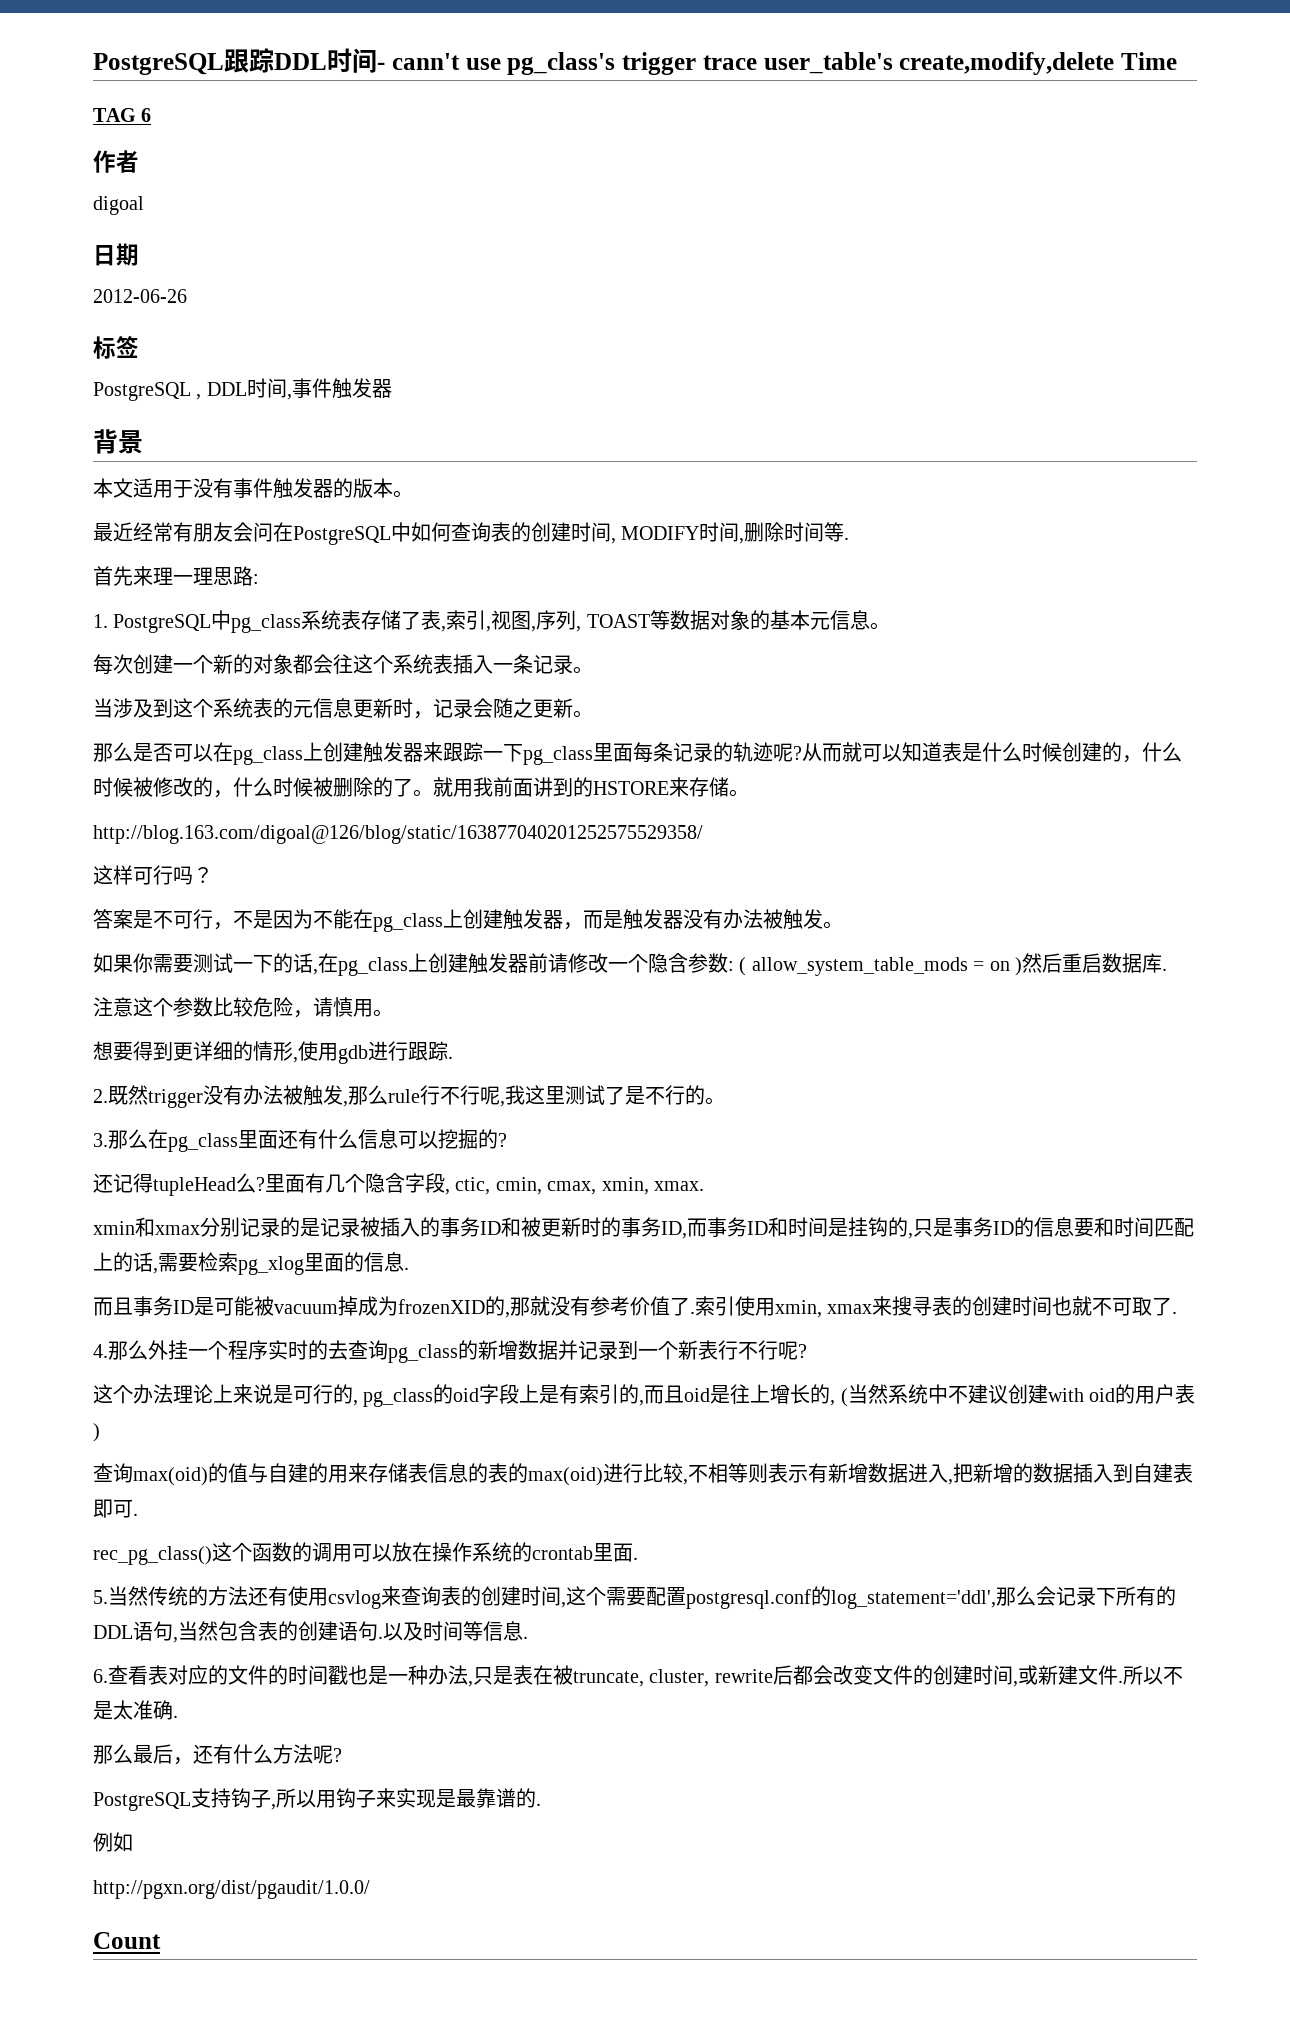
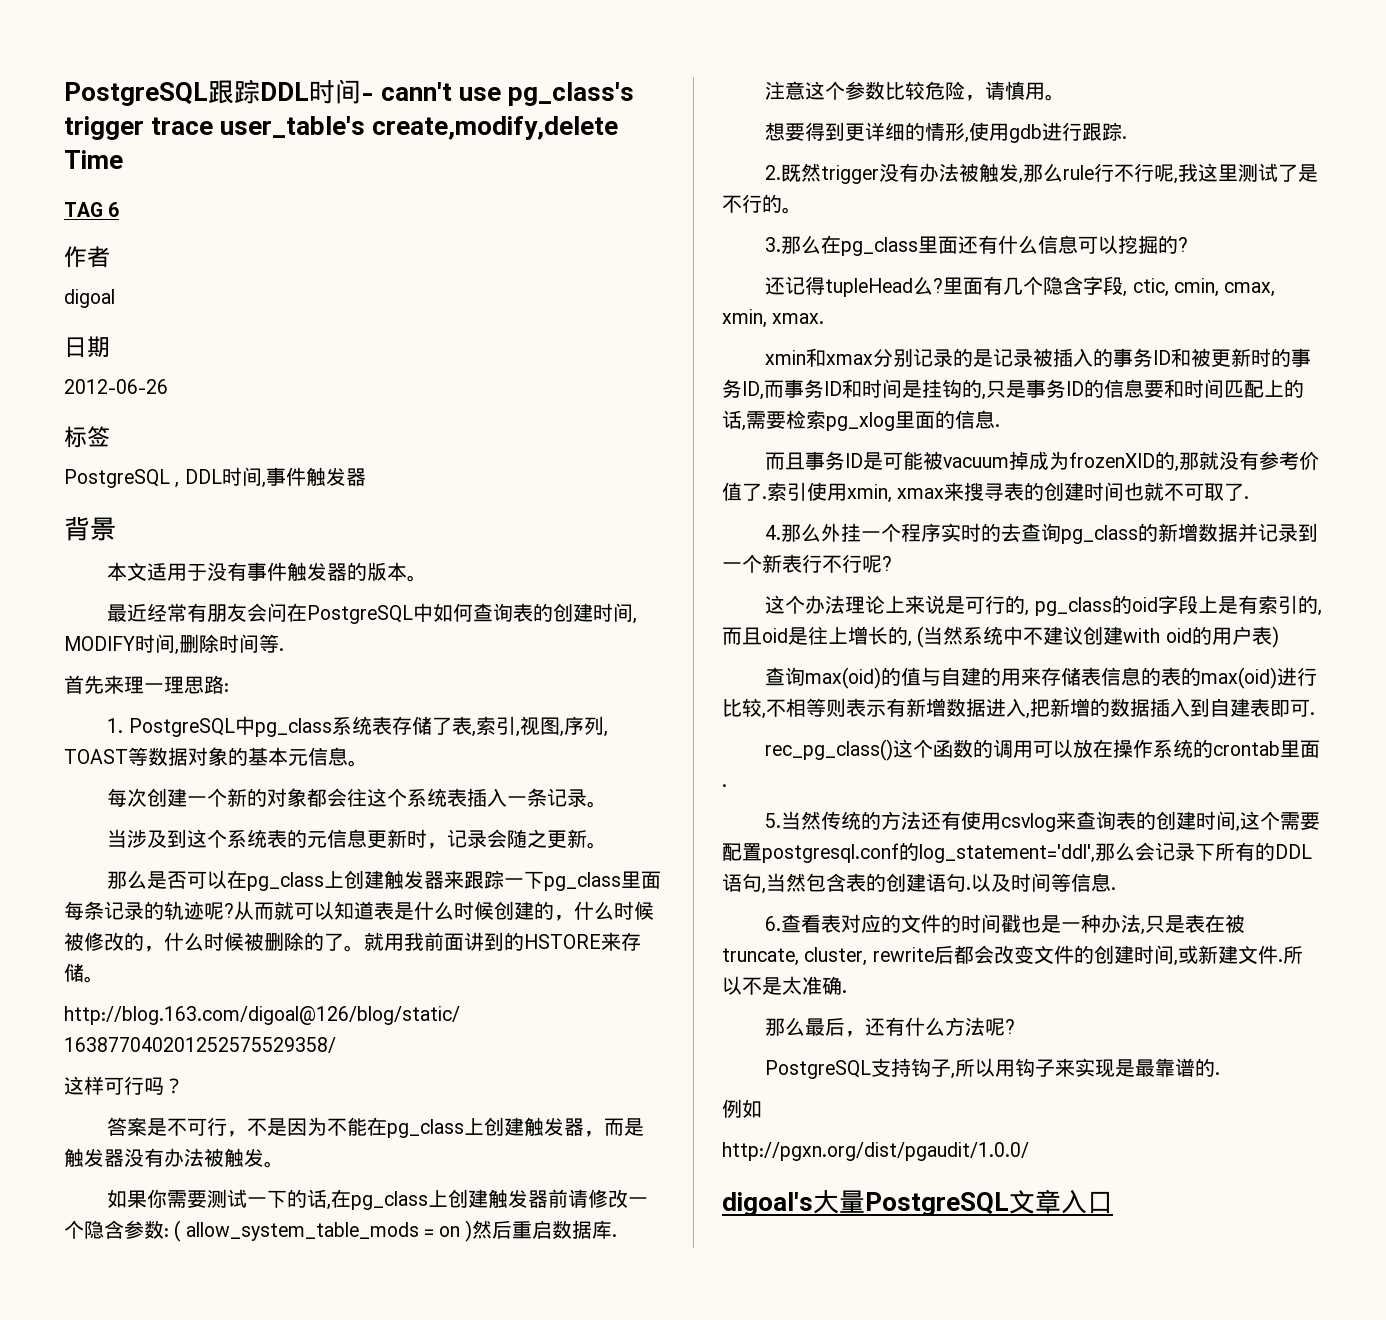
[93,1932,161,1949] Count -> [722,1189,1113,1216] digoal's大量PostgreSQL文章入口

